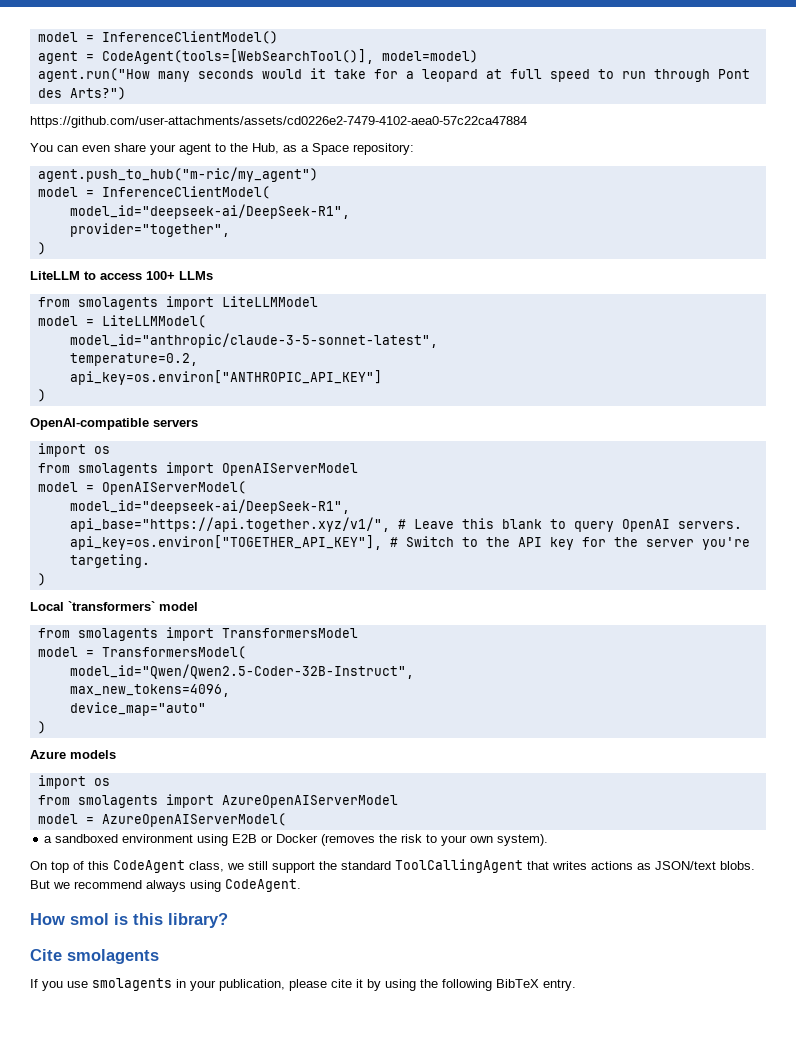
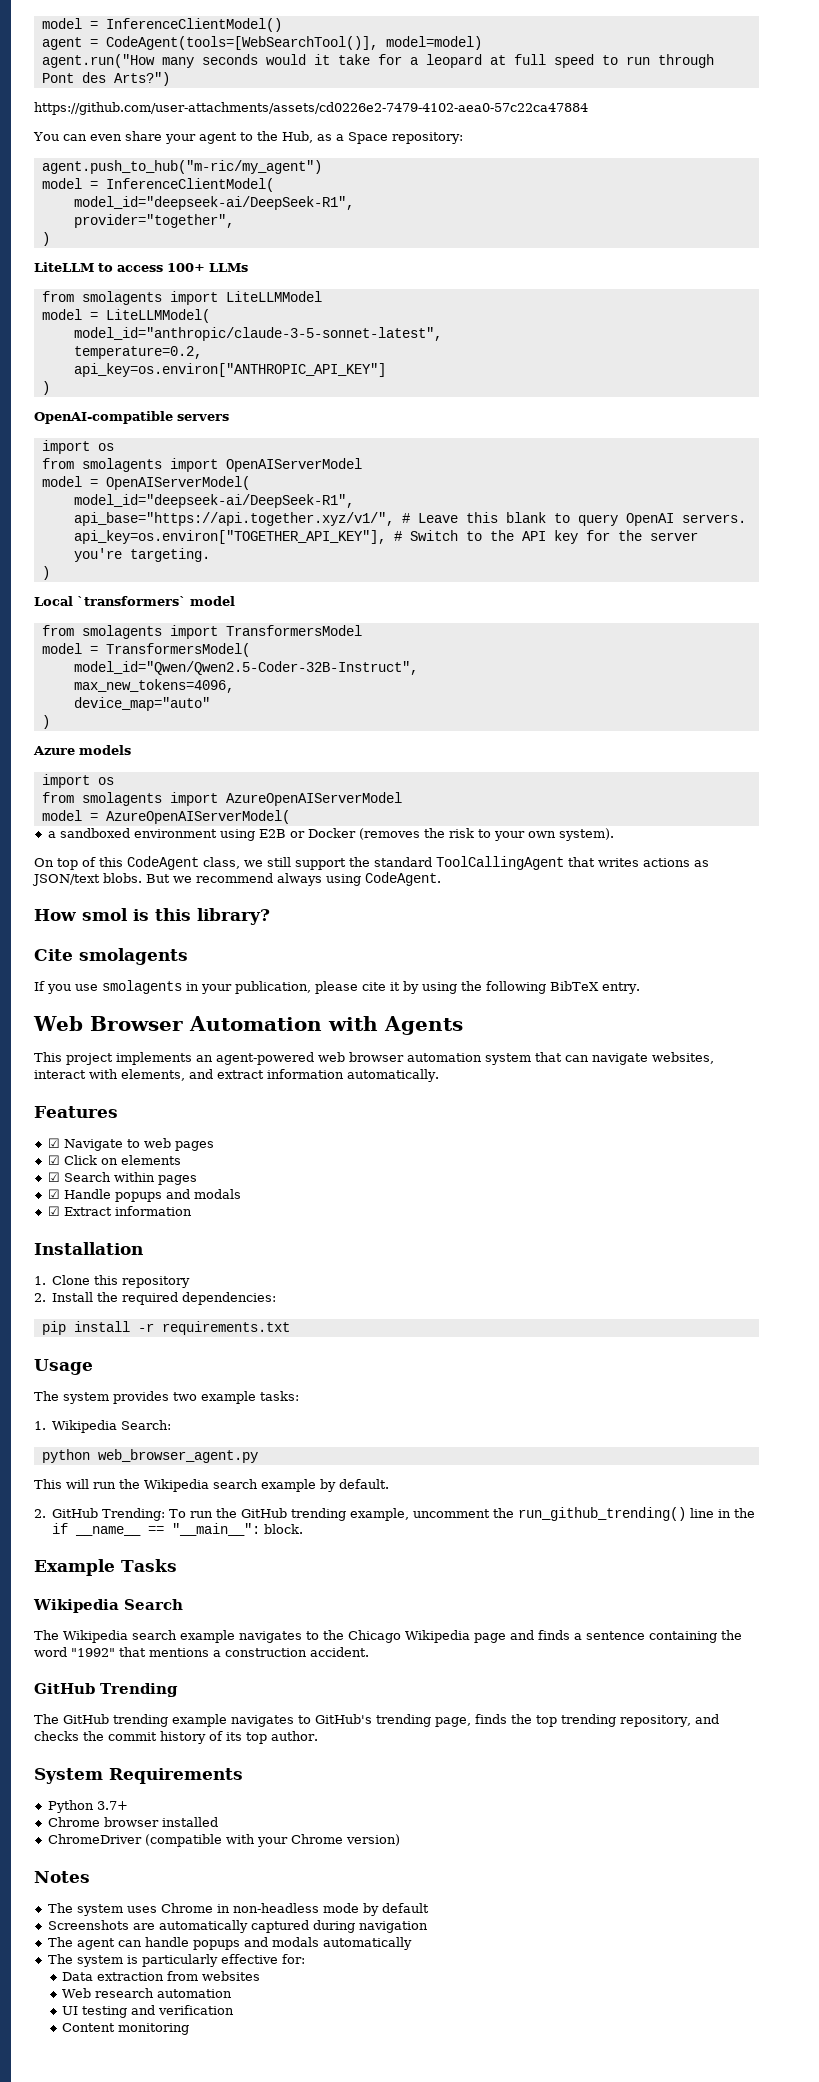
(576, 985) none -> [33,1016,463,1035] [34,1052,714,1065] [34,1069,439,1082] [34,1106,118,1118] [47,1138,214,1151] [47,1155,181,1165] [47,1172,197,1185] [47,1189,241,1202] [47,1206,192,1216] [34,1242,143,1255] [34,1275,191,1288] [34,1292,277,1305] [41,1321,290,1335] [34,1359,93,1375] [34,1391,299,1404] [34,1420,172,1433] [41,1449,258,1463] [34,1479,389,1492] [34,1507,756,1521] [52,1523,304,1536] [34,1559,177,1576] [33,1599,183,1613] [34,1630,742,1643] [34,1647,369,1657] [34,1683,178,1697] [34,1714,719,1727] [34,1731,318,1744] [34,1768,243,1784] [47,1800,128,1813] [47,1817,218,1827] [47,1834,400,1847] [34,1871,90,1883] [47,1903,429,1916] [47,1920,428,1933] [47,1937,412,1950] [47,1954,305,1967] [62,1971,261,1981] [62,1988,233,1998] [62,2005,235,2018] [62,2023,190,2035] // Web Browser Automation with Agents // This project implements an agent-powered web browser automation system that can navigate websites, interact with elements, and extract information automatically. // Features // ☑ Navigate to web pages // ☑ Click on elements // ☑ Search within pages // ☑ Handle popups and modals // ☑ Extract information // Installation // 1. Clone this repository // 2. Install the required dependencies: // pip install -r requirements.txt // Usage // The system provides two example tasks: // 1. Wikipedia Search: // python web_browser_agent.py // This will run the Wikipedia search example by default. // 2. GitHub Trending: To run the GitHub trending example, uncomment the run_github_trending() line in the if __name__ == "__main__": block. // Example Tasks // Wikipedia Search // The Wikipedia search example navigates to the Chicago Wikipedia page and finds a sentence containing the word "1992" that mentions a construction accident. // GitHub Trending // The GitHub trending example navigates to GitHub's trending page, finds the top trending repository, and checks the commit history of its top author. // System Requirements // Python 3.7+ // Chrome browser installed // ChromeDriver (compatible with your Chrome version) // Notes // The system uses Chrome in non-headless mode by default // Screenshots are automatically captured during navigation // The agent can handle popups and modals automatically // The system is particularly effective for: // Data extraction from websites // Web research automation // UI testing and verification // Content monitoring

